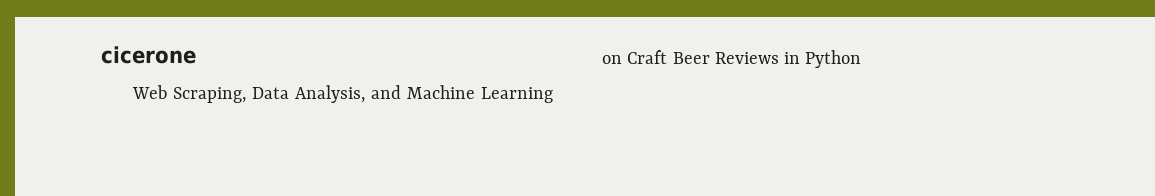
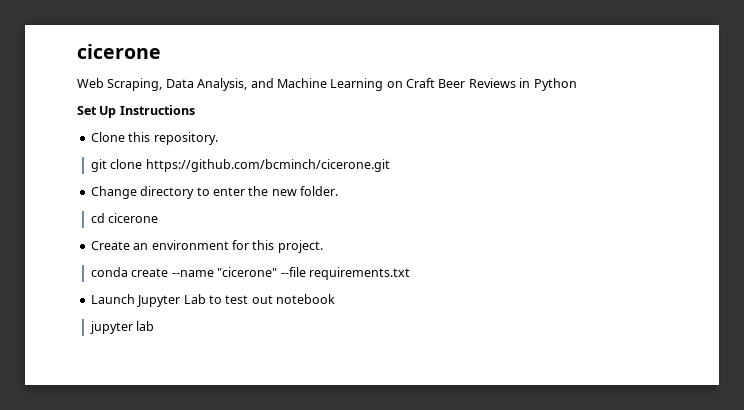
(862, 59) none -> [77,105,195,118] [90,132,218,145] [91,159,390,172] [90,186,338,199] [91,213,159,223] [90,240,323,253] [91,267,410,280] [90,294,335,307] [90,321,155,334] // Set Up Instructions // Clone this repository. // git clone https://github.com/bcminch/cicerone.git // Change directory to enter the new folder. // cd cicerone // Create an environment for this project. // conda create --name "cicerone" --file requirements.txt // Launch Jupyter Lab to test out notebook // jupyter lab

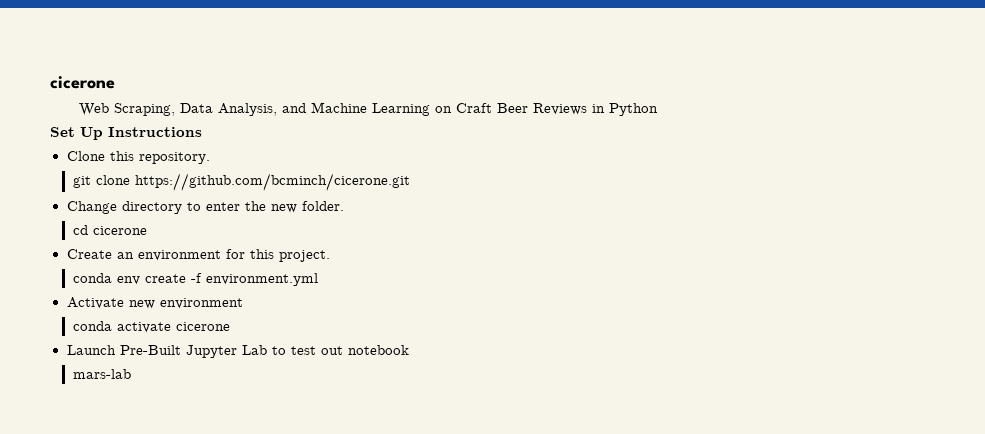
[131,267,410,280] create --name "cicerone" --file requirements.txt -> [116,273,318,286] [66,297,243,309] [72,321,230,333] env create -f environment.yml // Activate new environment // conda activate cicerone
(135, 299) none -> [119,345,181,355] Pre-Built
[90,321,155,334] jupyter lab -> [72,369,131,379] mars-lab

